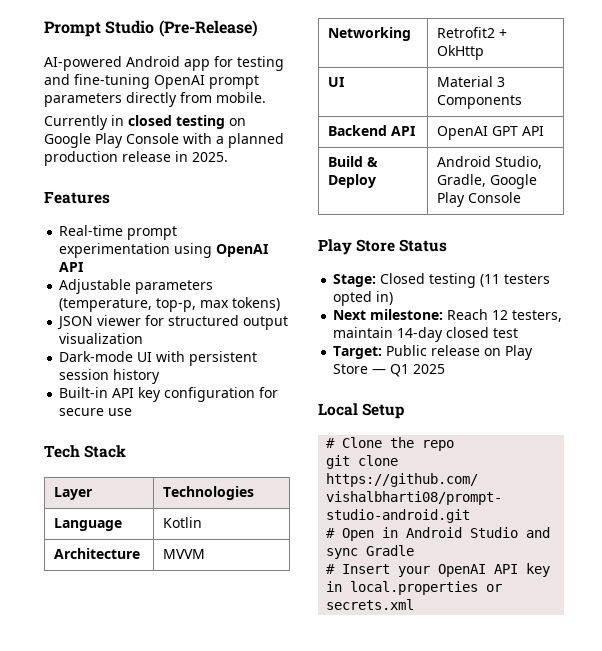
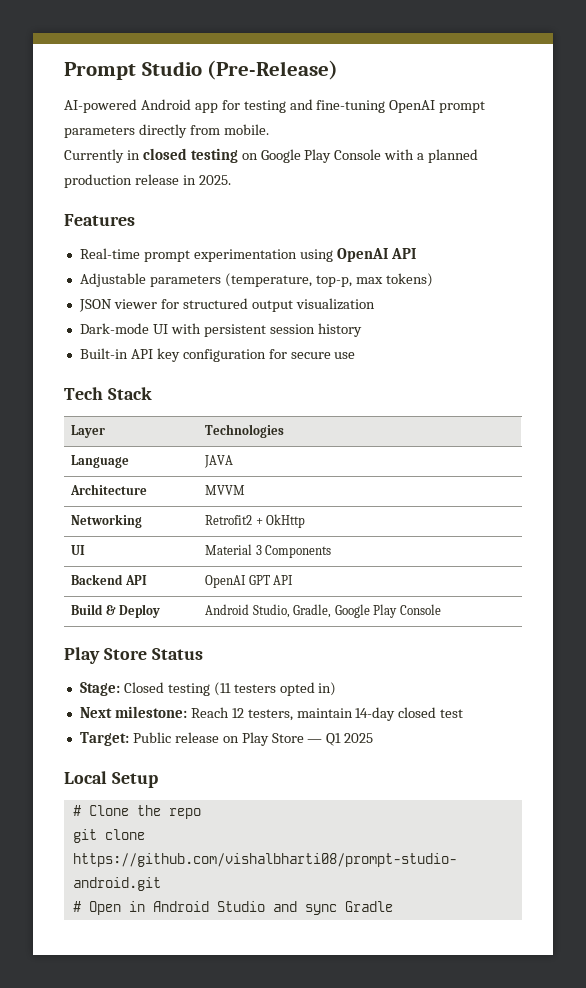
[163,517,203,528] Kotlin -> [204,455,234,468] JAVA
[326,563,551,577] [326,581,503,595] [326,599,415,610] // # Insert your OpenAI API key in local.properties or secrets.xml -> (393, 906) none

